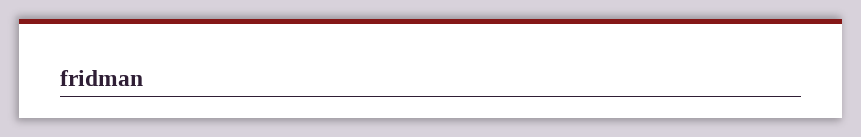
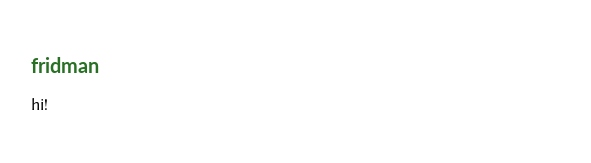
(143, 78) none -> [31,98,48,110] // hi!

